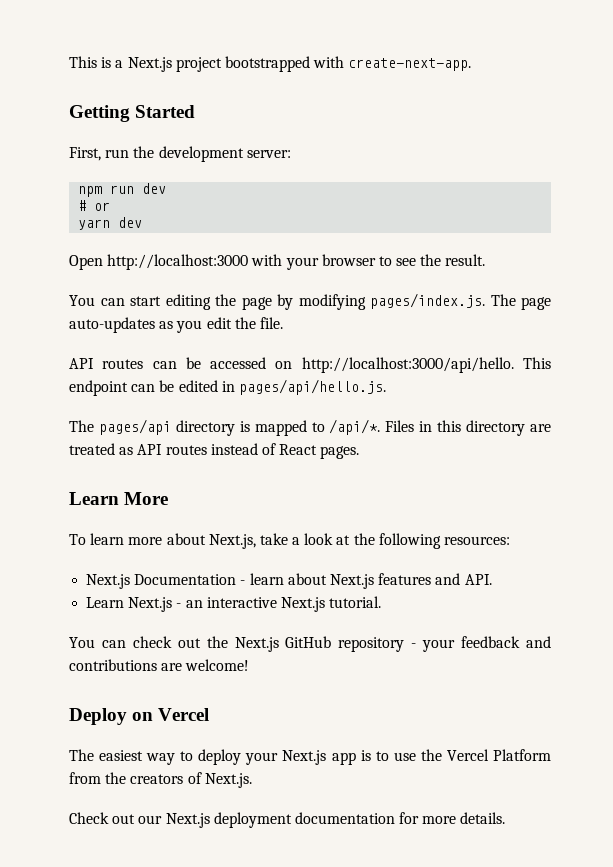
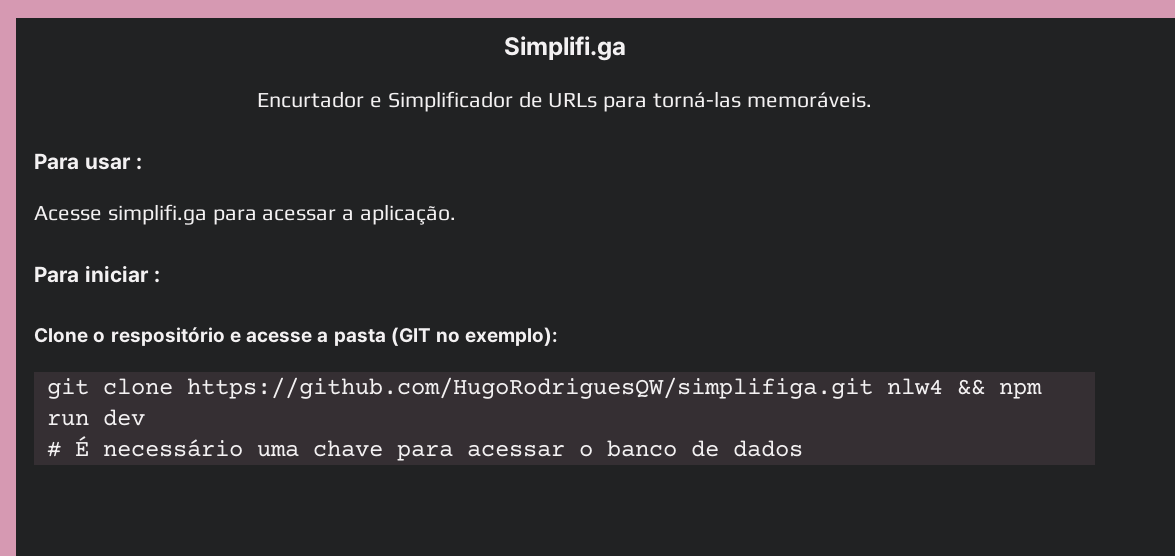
[69,56,472,72] [69,105,196,122] [69,146,291,162] [78,183,167,197] [78,200,111,211] [78,217,143,230] [69,254,486,270] [69,293,551,310] [69,317,283,333] [69,357,551,373] [69,379,386,396] [69,419,552,436] [69,443,360,459] [69,492,169,505] [69,533,511,549] [86,573,492,589] [86,596,382,612] [69,636,552,652] [69,659,250,671] [69,708,210,725] [69,749,552,765] [69,772,252,788] [69,812,506,828] This is a Next.js project bootstrapped with create-next-app. // Getting Started // First, run the development server: // npm run dev // # or // yarn dev // Open http://localhost:3000 with your browser to see the result. // You can start editing the page by modifying pages/index.js. The page auto-updates as you edit the file. // API routes can be accessed on http://localhost:3000/api/hello. This endpoint can be edited in pages/api/hello.js. // The pages/api directory is mapped to /api/*. Files in this directory are treated as API routes instead of React pages. // Learn More // To learn more about Next.js, take a look at the following resources: // Next.js Documentation - learn about Next.js features and API. // Learn Next.js - an interactive Next.js tutorial. // You can check out the Next.js GitHub repository - your feedback and contributions are welcome! // Deploy on Vercel // The easiest way to deploy your Next.js app is to use the Vercel Platform from the creators of Next.js. // Check out our Next.js deployment documentation for more details. -> [503,36,626,61] [257,91,872,112] [34,153,142,170] [34,204,457,225] [34,265,160,283] [34,327,559,346] [46,377,1042,399] [46,409,145,426] [46,436,803,461] Simplifi.ga // Encurtador e Simplificador de URLs para torná-las memoráveis. // Para usar : // Acesse simplifi.ga para acessar a aplicação. // Para iniciar : // Clone o respositório e acesse a pasta (GIT no exemplo): // git clone https://github.com/HugoRodriguesQW/simplifiga.git nlw4 && npm run dev // # É necessário uma chave para acessar o banco de dados

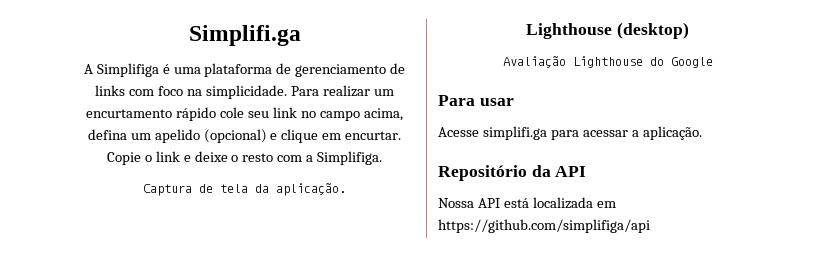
[257,91,872,112] Encurtador e Simplificador de URLs para torná-las memoráveis. -> [83,63,406,77] [95,85,394,99] [86,107,403,121] [87,129,402,143] [106,151,383,165] [143,183,346,196] [526,22,689,39] [502,56,713,68] A Simplifiga é uma plataforma de gerenciamento de links com foco na simplicidade. Para realizar um encurtamento rápido cole seu link no campo acima, defina um apelido (opcional) e clique em encurtar. Copie o link e deixe o resto com a Simplifiga. // Captura de tela da aplicação. // Lighthouse (desktop) // Avaliação Lighthouse do Google
[135,157,142,170] : -> (514, 102) none
[34,265,160,283] [34,327,559,346] [46,377,1042,399] [46,409,145,426] [46,436,803,461] Para iniciar : // Clone o respositório e acesse a pasta (GIT no exemplo): // git clone https://github.com/HugoRodriguesQW/simplifiga.git nlw4 && npm run dev // # É necessário uma chave para acessar o banco de dados -> [438,165,587,181] [438,197,616,209] [438,219,650,233] Repositório da API // Nossa API está localizada em https://github.com/simplifiga/api

